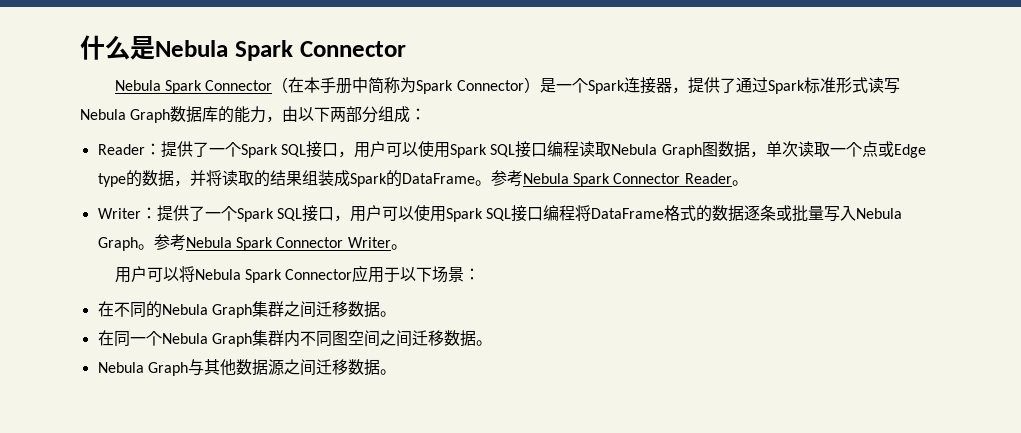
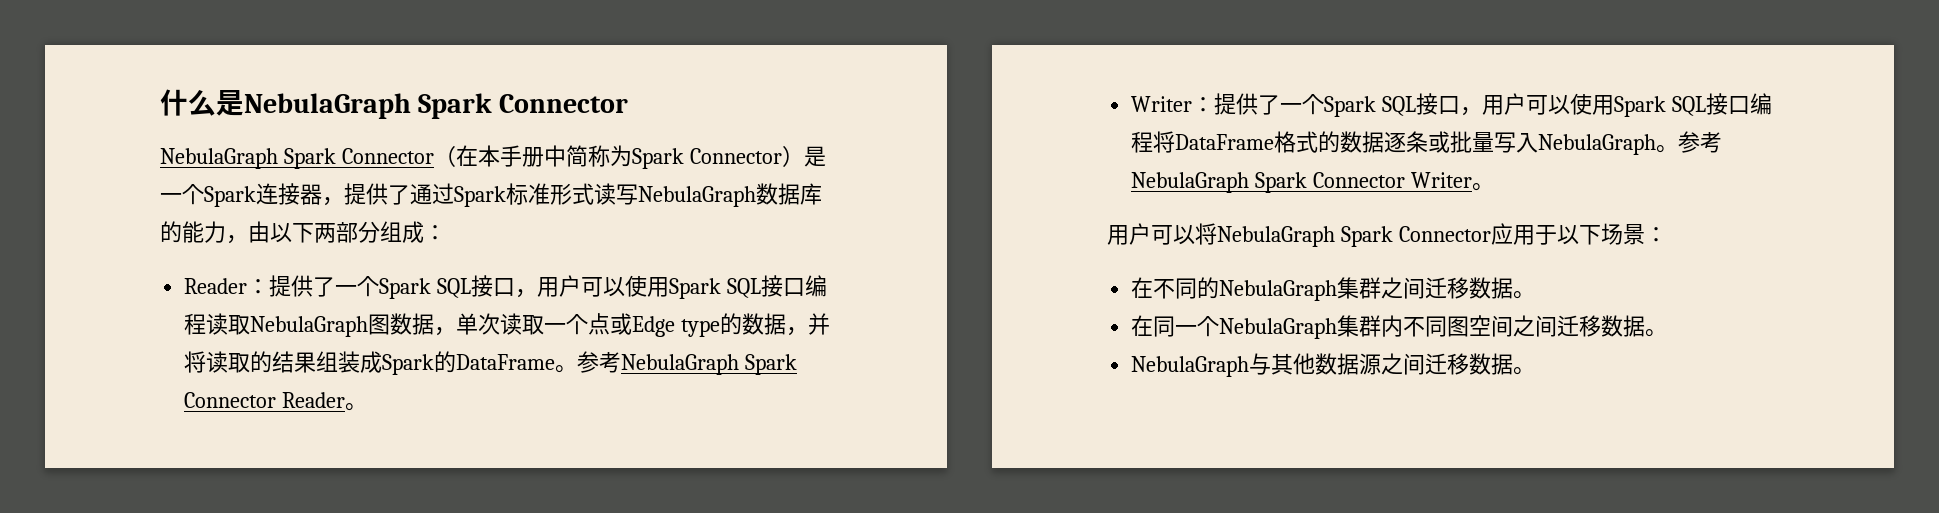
[155,40,228,57] Nebula -> [244,93,411,119] NebulaGraph
[114,80,161,91] Nebula -> [160,148,278,169] NebulaGraph
[80,109,171,123] Nebula Graph -> [638,186,756,207] NebulaGraph
[611,144,702,158] Nebula Graph -> [250,316,369,337] NebulaGraph
[522,173,569,184] Nebula -> [621,354,740,375] NebulaGraph
[856,208,903,219] [97,234,232,251] Nebula Graph。参考Nebula -> [1538,131,1723,155] [1131,172,1250,193] NebulaGraph。参考NebulaGraph
[194,269,241,280] Nebula -> [1217,226,1335,247] NebulaGraph
[161,304,252,318] Nebula Graph -> [1219,280,1338,301] NebulaGraph
[161,333,252,347] Nebula Graph -> [1219,318,1338,339] NebulaGraph
[97,362,188,376] Nebula Graph -> [1131,356,1250,377] NebulaGraph

